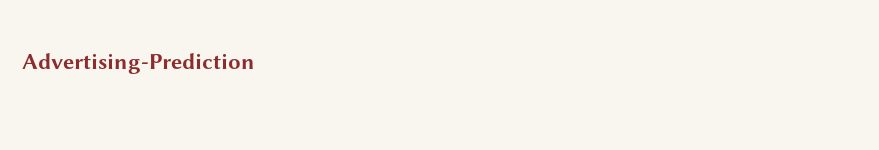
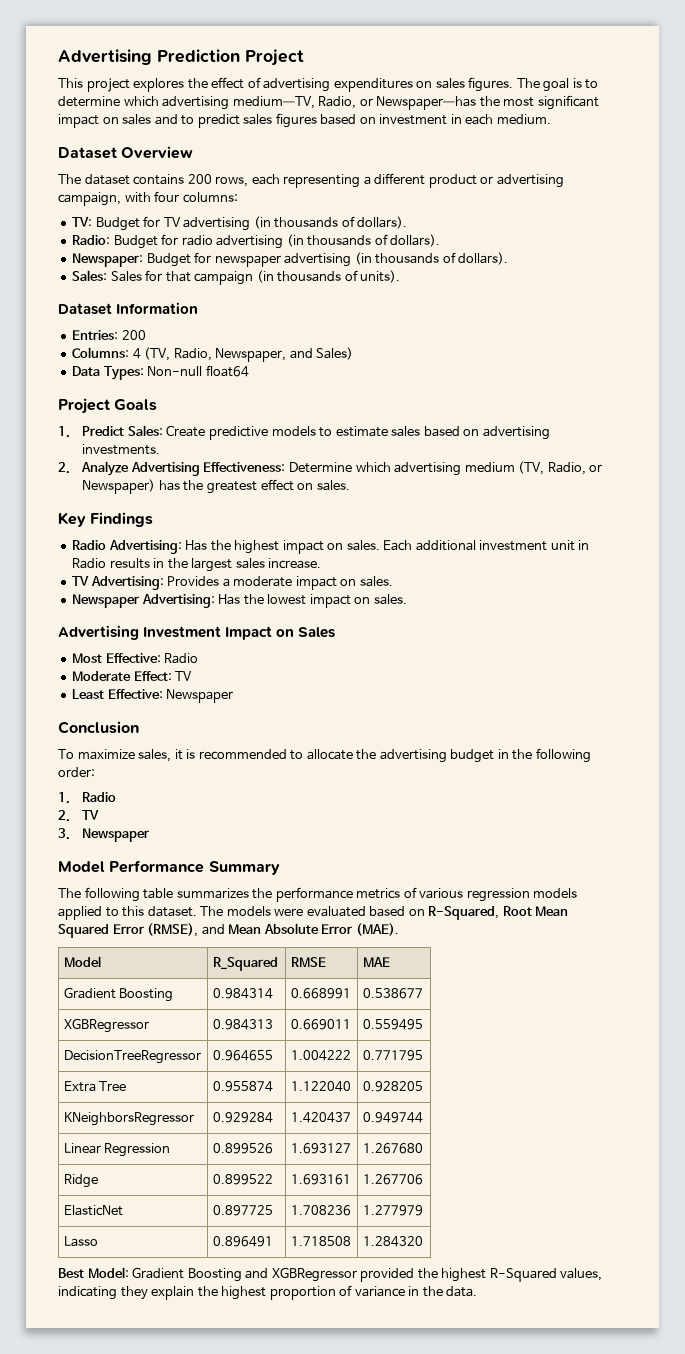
[22,53,255,74] Advertising-Prediction -> [58,49,304,66] [58,77,599,92] [58,95,599,110] [58,113,551,128] [58,146,194,159] [58,173,564,188] [58,191,238,206] [72,216,408,231] [72,234,441,249] [72,252,509,267] [72,270,401,285] [58,302,199,315] [72,330,146,340] [72,347,354,362] [72,365,249,380] [58,398,158,414] [58,425,550,440] [82,444,161,455] [58,461,603,476] [82,479,350,494] [58,512,154,527] [72,540,590,554] [72,558,322,572] [72,576,393,590] [72,594,407,608] [58,625,336,640] [72,653,199,664] [72,671,193,681] [72,689,234,703] [58,721,139,734] [58,748,591,763] [58,767,95,777] [58,792,117,804] [58,810,100,822] [58,828,150,842] [58,860,280,875] [58,887,578,902] [58,906,569,920] [58,923,399,938] [63,956,101,967] [212,957,278,971] [290,957,326,967] [362,957,390,967] [63,987,174,1002] [212,988,273,999] [290,988,351,999] [362,988,423,999] [63,1018,149,1033] [212,1019,273,1030] [290,1019,351,1030] [362,1019,423,1030] [63,1050,201,1064] [212,1050,273,1061] [290,1050,351,1061] [362,1050,423,1061] [63,1081,127,1092] [212,1081,273,1092] [290,1081,351,1092] [362,1081,423,1092] [63,1112,194,1126] [212,1112,273,1123] [290,1112,351,1123] [362,1112,423,1123] [63,1143,171,1157] [212,1143,273,1154] [290,1143,351,1154] [362,1143,423,1154] [63,1174,98,1188] [212,1174,273,1185] [290,1174,351,1185] [362,1174,423,1185] [63,1205,123,1216] [212,1205,273,1216] [290,1205,351,1216] [362,1205,423,1216] [63,1236,98,1247] [212,1236,273,1247] [290,1236,351,1246] [362,1236,423,1247] [58,1267,603,1282] [58,1285,478,1300] Advertising Prediction Project // This project explores the effect of advertising expenditures on sales figures. The goal is to determine which advertising medium—TV, Radio, or Newspaper—has the most significant impact on sales and to predict sales figures based on investment in each medium. // Dataset Overview // The dataset contains 200 rows, each representing a different product or advertising campaign, with four columns: // TV: Budget for TV advertising (in thousands of dollars). // Radio: Budget for radio advertising (in thousands of dollars). // Newspaper: Budget for newspaper advertising (in thousands of dollars). // Sales: Sales for that campaign (in thousands of units). // Dataset Information // Entries: 200 // Columns: 4 (TV, Radio, Newspaper, and Sales) // Data Types: Non-null float64 // Project Goals // 1. Predict Sales: Create predictive models to estimate sales based on advertising investments. // 2. Analyze Advertising Effectiveness: Determine which advertising medium (TV, Radio, or Newspaper) has the greatest effect on sales. // Key Findings // Radio Advertising: Has the highest impact on sales. Each additional investment unit in Radio results in the largest sales increase. // TV Advertising: Provides a moderate impact on sales. // Newspaper Advertising: Has the lowest impact on sales. // Advertising Investment Impact on Sales // Most Effective: Radio // Moderate Effect: TV // Least Effective: Newspaper // Conclusion // To maximize sales, it is recommended to allocate the advertising budget in the following order: // 1. Radio // 2. TV // 3. Newspaper // Model Performance Summary // The following table summarizes the performance metrics of various regression models applied to this dataset. The models were evaluated based on R-Squared, Root Mean Squared Error (RMSE), and Mean Absolute Error (MAE). // Model | R_Squared | RMSE | MAE // Gradient Boosting | 0.984314 | 0.668991 | 0.538677 // XGBRegressor | 0.984313 | 0.669011 | 0.559495 // DecisionTreeRegressor | 0.964655 | 1.004222 | 0.771795 // Extra Tree | 0.955874 | 1.122040 | 0.928205 // KNeighborsRegressor | 0.929284 | 1.420437 | 0.949744 // Linear Regression | 0.899526 | 1.693127 | 1.267680 // Ridge | 0.899522 | 1.693161 | 1.267706 // ElasticNet | 0.897725 | 1.708236 | 1.277979 // Lasso | 0.896491 | 1.718508 | 1.284320 // Best Model: Gradient Boosting and XGBRegressor provided the highest R-Squared values, indicating they explain the highest proportion of variance in the data.

